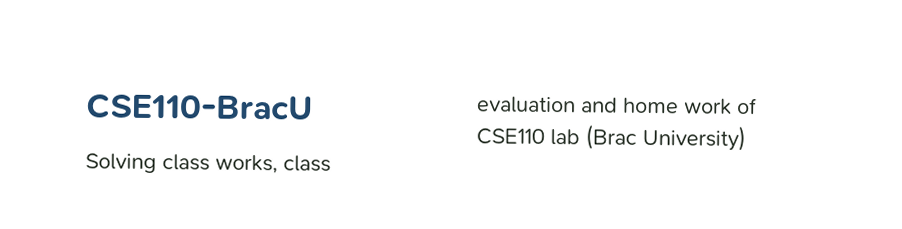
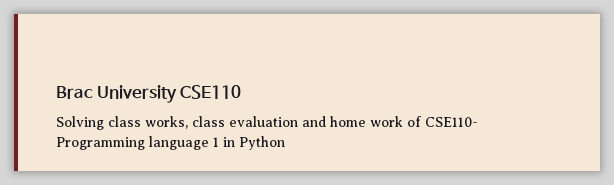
[85,93,313,121] CSE110-BracU -> [56,85,242,103] Brac University CSE110
[476,124,746,151] CSE110 lab (Brac University) -> [425,117,478,127] [56,136,285,150] CSE110- Programming language 1 in Python

